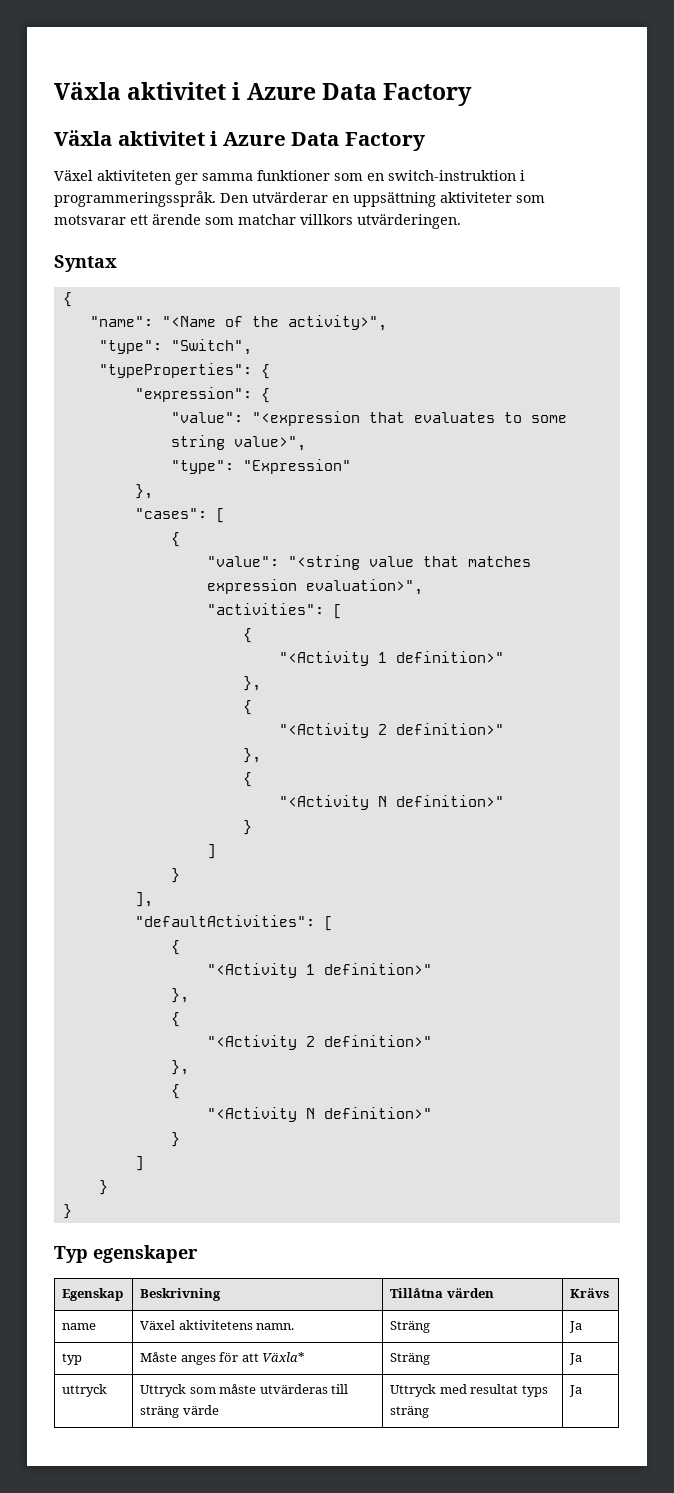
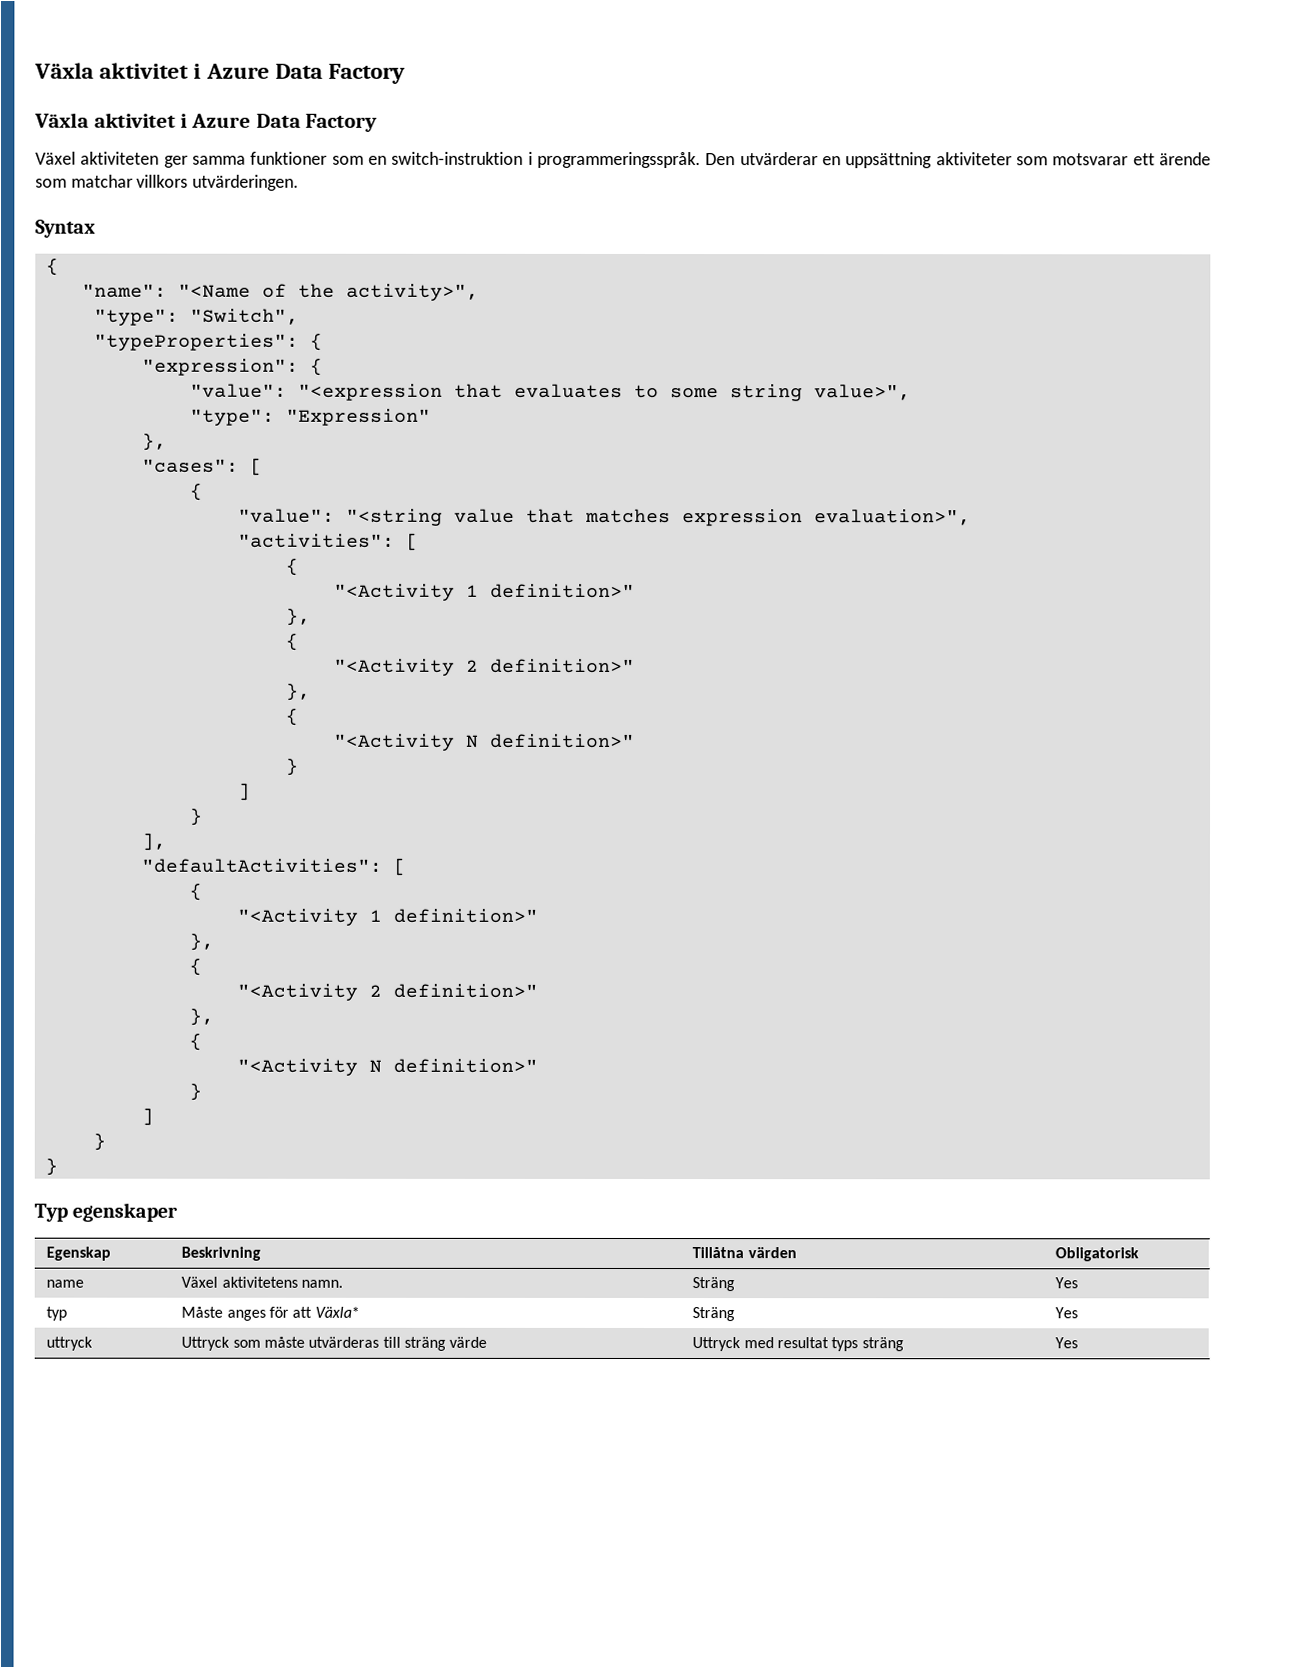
[570,1288,610,1298] Krävs -> [1055,1247,1140,1262] Obligatorisk
[569,1321,583,1333] Ja -> [1055,1277,1079,1289] Yes
[569,1353,583,1365] Ja -> [1055,1307,1079,1319] Yes
[569,1385,583,1397] Ja -> [1055,1337,1079,1349] Yes

